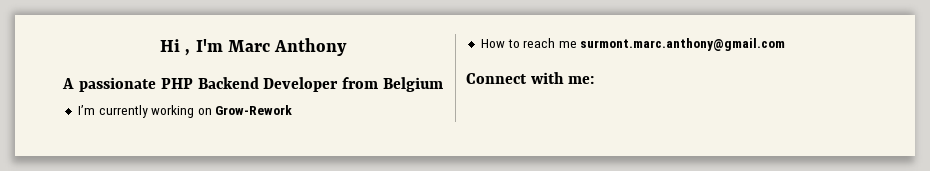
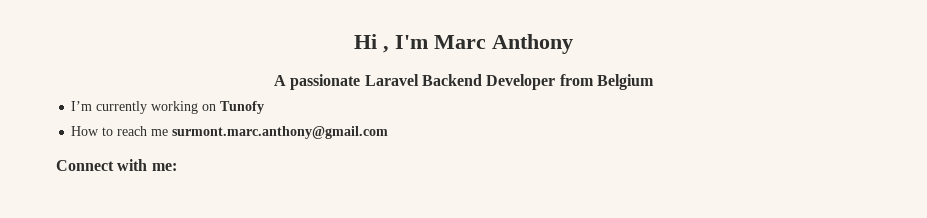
[160,78,193,89] PHP -> [364,74,419,86] Laravel
[215,105,293,115] Grow-Rework -> [220,101,265,114] Tunofy

